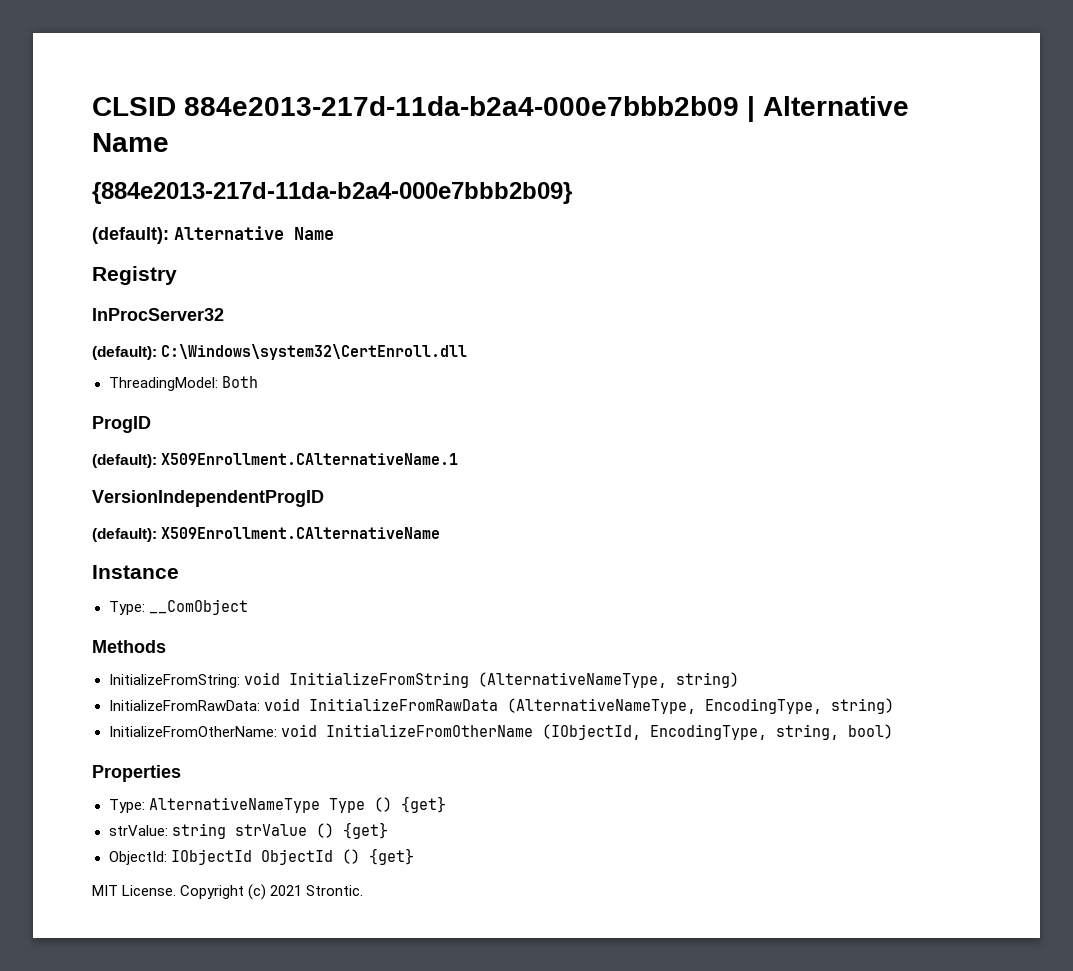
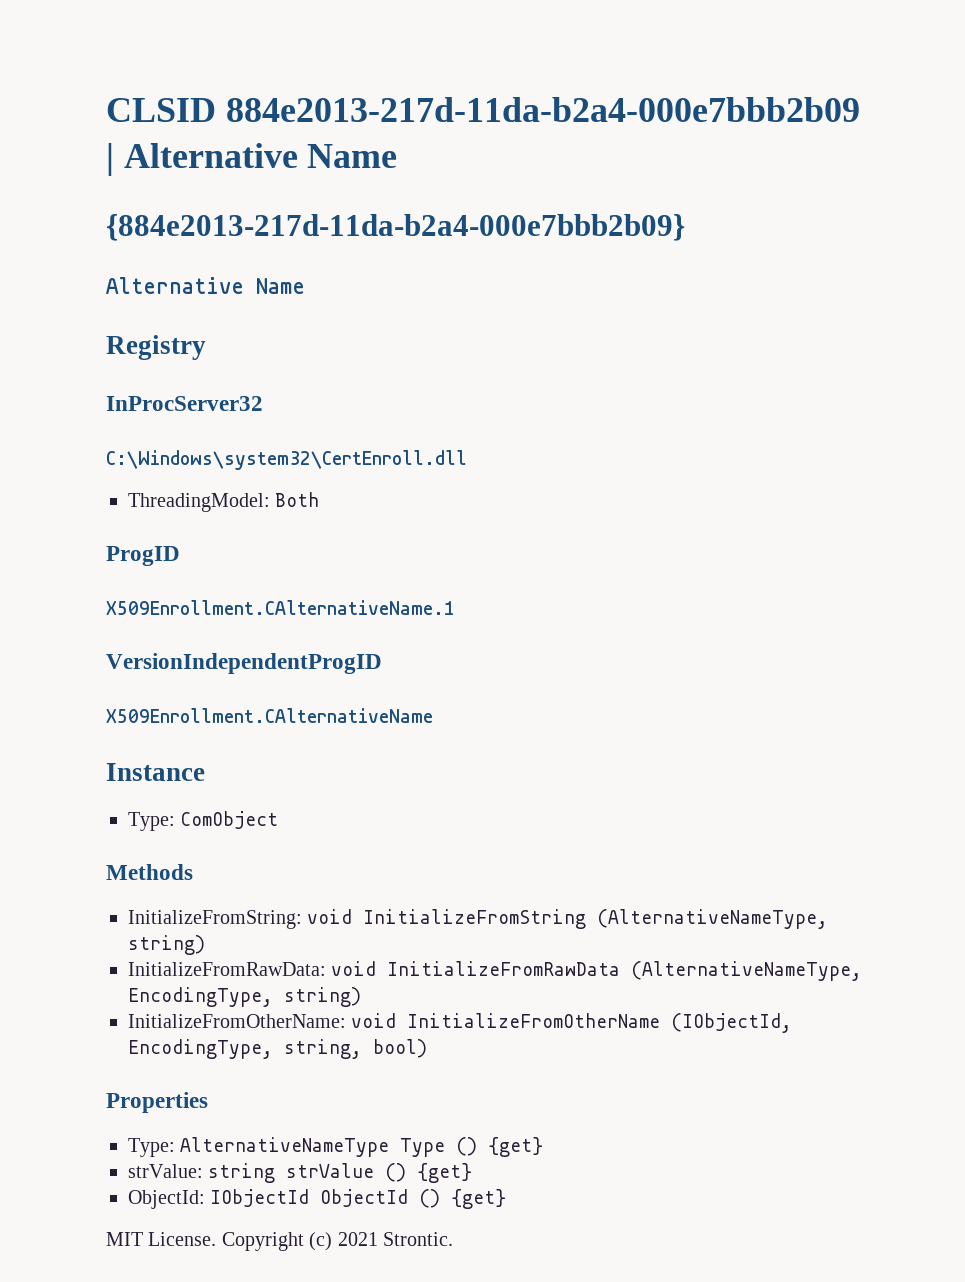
[92,227,169,244] (default): -> (685, 227) none
[92,346,157,360] (default): -> (263, 403) none
[92,454,157,468] (default): -> (180, 556) none
[92,528,157,542] (default): -> (382, 663) none
[148,599,248,615] __ComObject -> [180,811,279,829] ComObject

